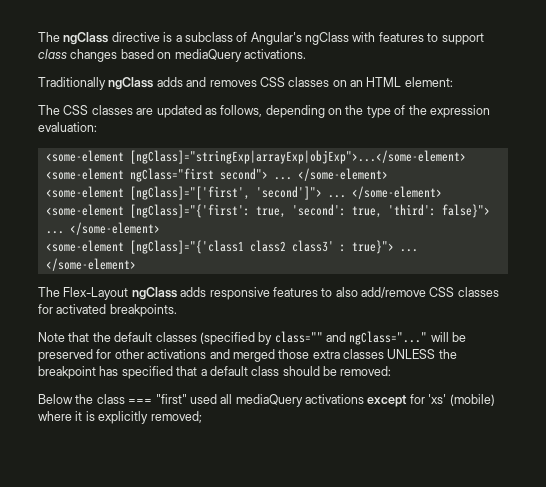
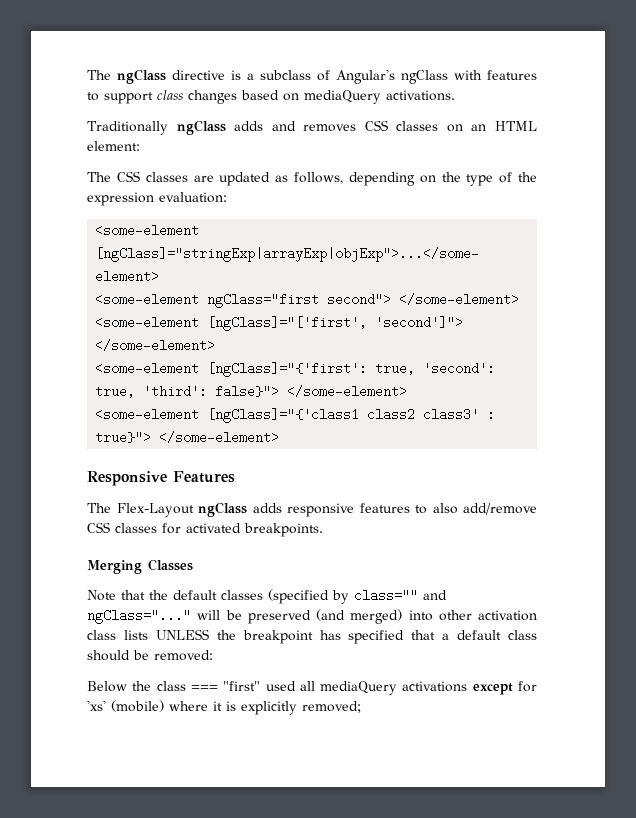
[273,177,292,180] ... -> (392, 299) none
[327,195,346,198] ... -> (464, 322) none
[45,231,64,234] ... -> (280, 391) none
[399,249,418,252] [45,258,136,271] ... </some-element> -> [159,431,280,444] [87,471,235,486] </some-element> // Responsive Features
(177, 310) none -> [87,559,193,574] // Merging Classes
[96,349,384,362] for other activations and merged those extra classes -> [316,609,537,624] [87,630,148,640] (and merged) into other activation class lists

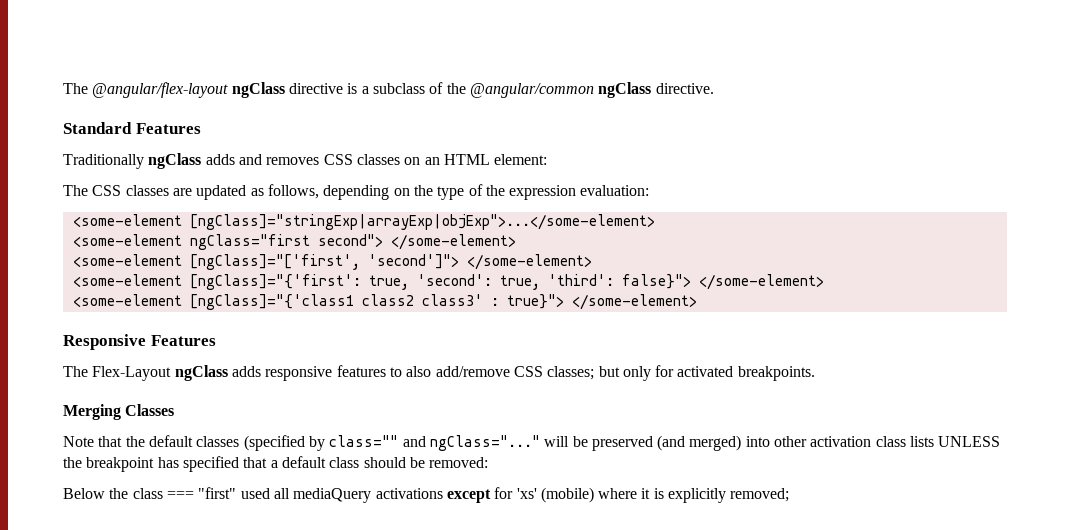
[87,70,111,80] The -> [63,82,229,98] The @angular/flex-layout
[336,69,537,84] [87,90,455,104] Angular's ngClass with features to support class changes based on mediaQuery activations. -> [446,82,714,98] [63,122,201,134] the @angular/common ngClass directive. // Standard Features
[115,523,157,533] classes -> [547,366,651,381] classes; but only

